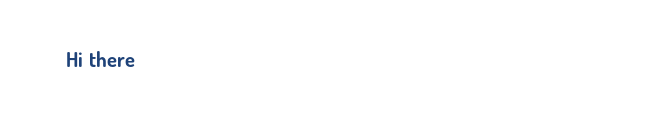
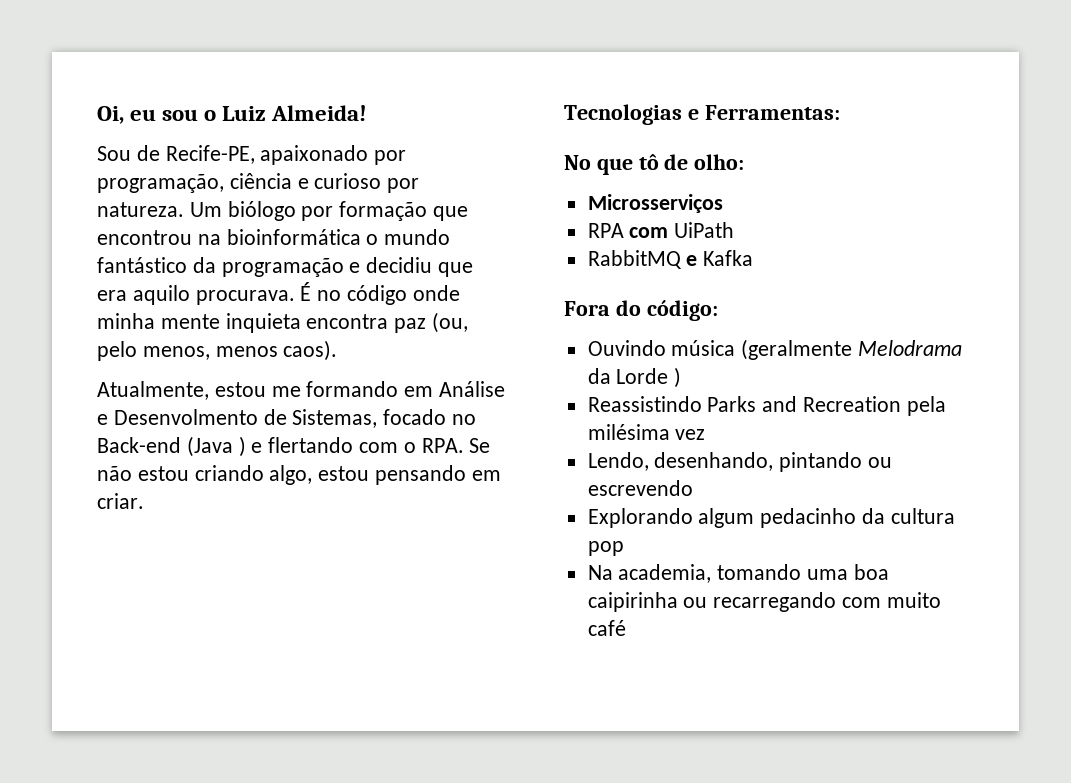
[66,51,135,67] Hi there -> [97,105,368,124] [97,145,407,165] [97,173,420,193] [97,201,469,221] [97,229,451,245] [97,257,474,277] [97,282,460,305] [97,312,469,333] [97,340,338,361] [97,381,506,400] [97,409,477,428] [97,436,491,457] [97,465,501,485] [97,493,144,509] [564,104,840,125] [564,154,745,175] [587,194,723,213] [587,222,735,238] [587,250,754,269] [564,300,718,321] [587,339,963,360] [587,367,682,388] [587,396,946,416] [587,424,706,440] [587,452,893,472] [587,480,693,496] [587,508,955,528] [587,541,624,556] [587,564,889,583] [587,592,941,612] [587,620,626,636] Oi, eu sou o Luiz Almeida! // Sou de Recife-PE, apaixonado por programação, ciência e curioso por natureza. Um biólogo por formação que encontrou na bioinformática o mundo fantástico da programação e decidiu que era aquilo procurava. É no código onde minha mente inquieta encontra paz (ou, pelo menos, menos caos). // Atualmente, estou me formando em Análise e Desenvolmento de Sistemas, focado no Back-end (Java ) e flertando com o RPA. Se não estou criando algo, estou pensando em criar. // Tecnologias e Ferramentas: // No que tô de olho: // Microsserviços // RPA com UiPath // RabbitMQ e Kafka // Fora do código: // Ouvindo música (geralmente Melodrama da Lorde ) // Reassistindo Parks and Recreation pela milésima vez // Lendo, desenhando, pintando ou escrevendo // Explorando algum pedacinho da cultura pop // Na academia, tomando uma boa caipirinha ou recarregando com muito café

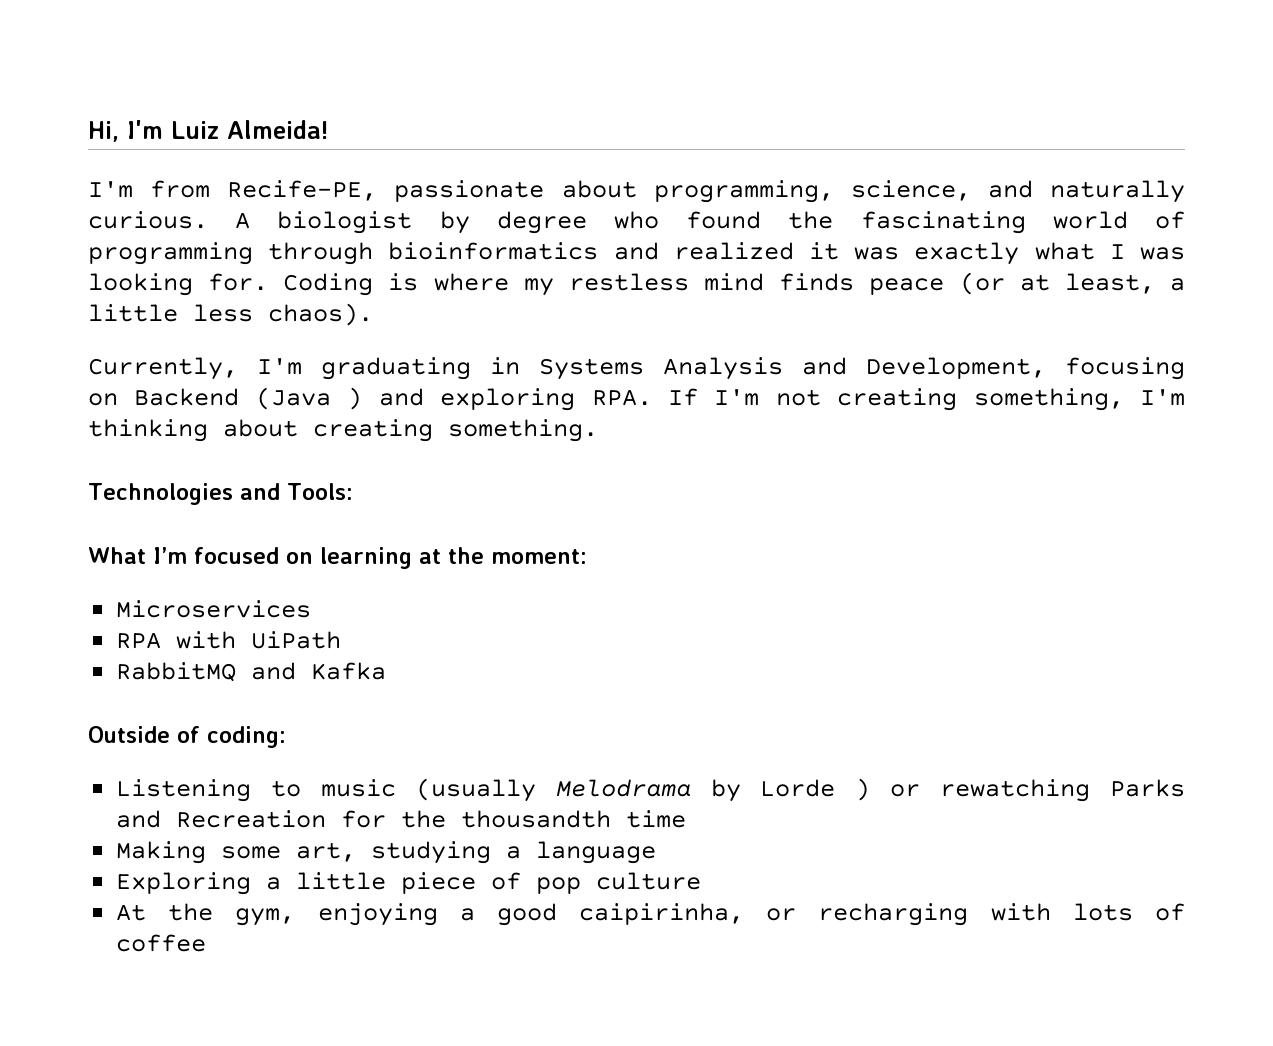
[97,105,368,124] [97,145,407,165] [97,173,420,193] [97,201,469,221] [97,229,451,245] [97,257,474,277] [97,282,460,305] [97,312,469,333] [97,340,338,361] [97,381,506,400] [97,409,477,428] [97,436,491,457] [97,465,501,485] [97,493,144,509] [564,104,840,125] [564,154,745,175] [587,194,723,213] Oi, eu sou o Luiz Almeida! // Sou de Recife-PE, apaixonado por programação, ciência e curioso por natureza. Um biólogo por formação que encontrou na bioinformática o mundo fantástico da programação e decidiu que era aquilo procurava. É no código onde minha mente inquieta encontra paz (ou, pelo menos, menos caos). // Atualmente, estou me formando em Análise e Desenvolmento de Sistemas, focado no Back-end (Java ) e flertando com o RPA. Se não estou criando algo, estou pensando em criar. // Tecnologias e Ferramentas: // No que tô de olho: // Microsserviços -> [88,120,329,142] [88,180,1185,203] [88,211,1186,234] [88,242,1186,265] [88,272,1186,296] [88,303,373,326] [88,357,1185,380] [88,387,1185,411] [88,419,598,442] [88,483,353,505] [88,547,587,569] [116,600,312,618] Hi, I'm Luiz Almeida! // I'm from Recife-PE, passionate about programming, science, and naturally curious. A biologist by degree who found the fascinating world of programming through bioinformatics and realized it was exactly what I was looking for. Coding is where my restless mind finds peace (or at least, a little less chaos). // Currently, I'm graduating in Systems Analysis and Development, focusing on Backend (Java ) and exploring RPA. If I'm not creating something, I'm thinking about creating something. // Technologies and Tools: // What I’m focused on learning at the moment: // Microservices
[629,227,669,238] com -> [176,631,237,649] with
[686,255,698,266] e -> [251,662,297,680] and
[564,300,718,321] [587,339,963,360] [587,368,611,384] Fora do código: // Ouvindo música (geralmente Melodrama da -> [88,726,286,748] [116,778,741,802] Outside of coding: // Listening to music (usually Melodrama by
[587,396,702,412] // Reassistindo -> [890,779,1091,802] or rewatching
[906,396,946,416] [587,424,706,440] [587,452,893,472] [587,480,693,496] [587,508,955,528] [587,541,624,556] [587,564,889,583] [587,592,941,612] [587,620,626,636] pela milésima vez // Lendo, desenhando, pintando ou escrevendo // Explorando algum pedacinho da cultura pop // Na academia, tomando uma boa caipirinha ou recarregando com muito café -> [341,810,687,828] [116,841,657,864] [116,872,702,895] [116,903,1185,926] [116,934,207,952] for the thousandth time // Making some art, studying a language // Exploring a little piece of pop culture // At the gym, enjoying a good caipirinha, or recharging with lots of coffee

